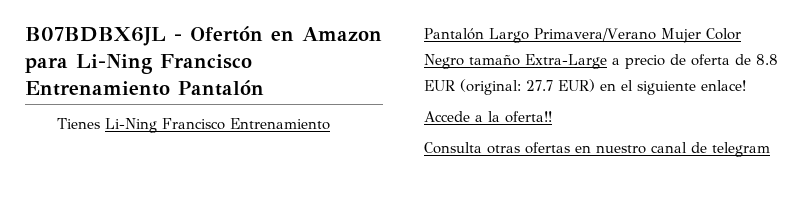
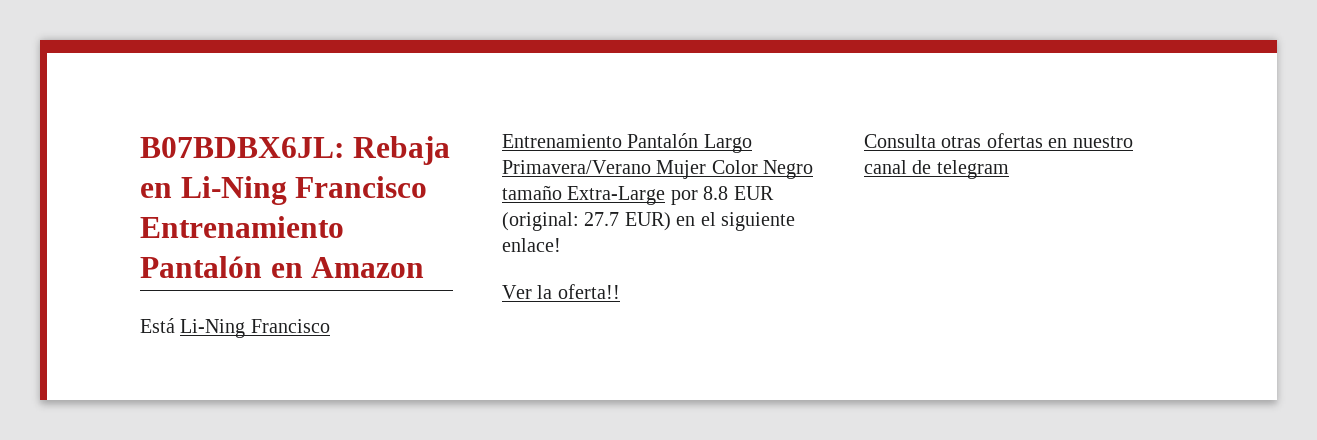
[25,26,382,46] [25,54,252,74] [25,80,264,96] [57,118,101,129] B07BDBX6JL - Ofertón en Amazon para Li-Ning Francisco Entrenamiento Pantalón // Tienes -> [140,136,450,165] [140,176,428,205] [140,216,344,238] [140,256,425,278] [140,318,175,333] B07BDBX6JL: Rebaja en Li-Ning Francisco Entrenamiento Pantalón en Amazon // Está
[612,54,751,69] a precio de oferta de -> [670,190,698,205] por
[424,111,483,122] Accede a -> [502,285,532,299] Ver

